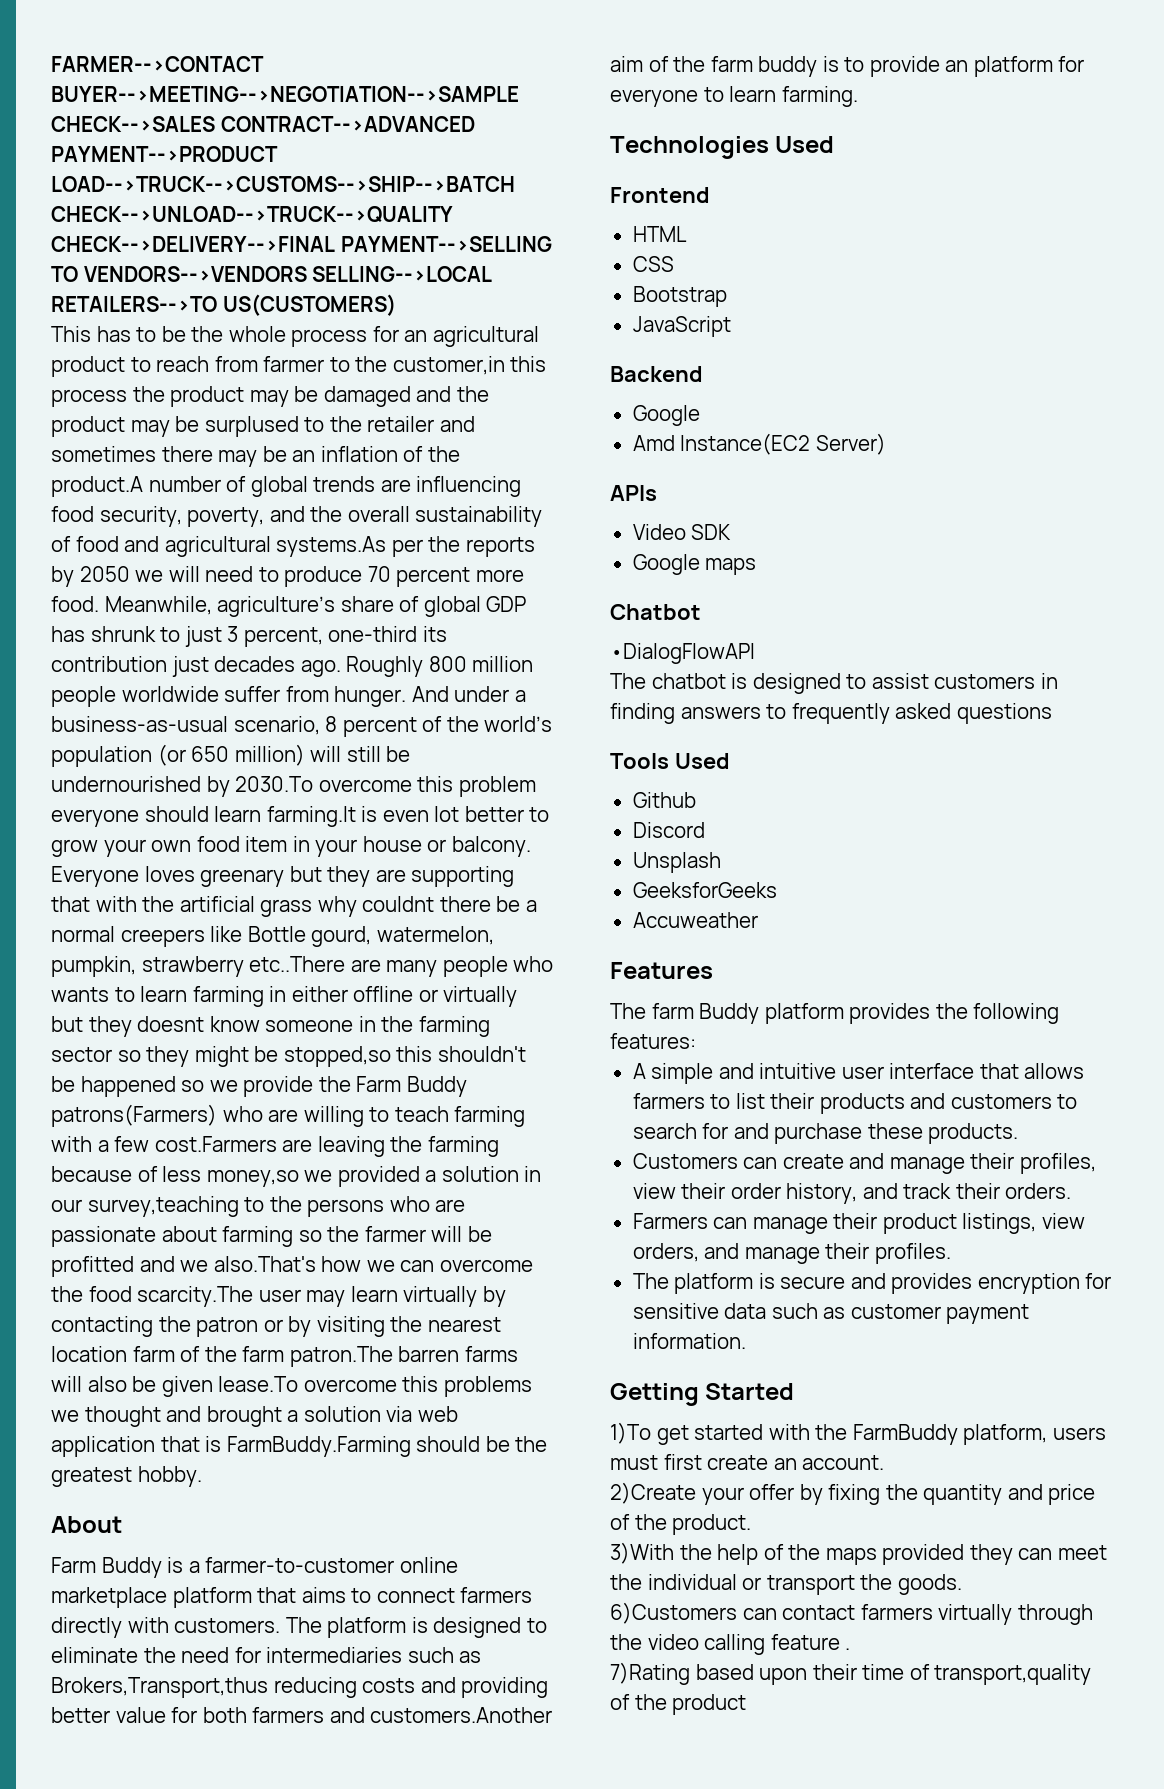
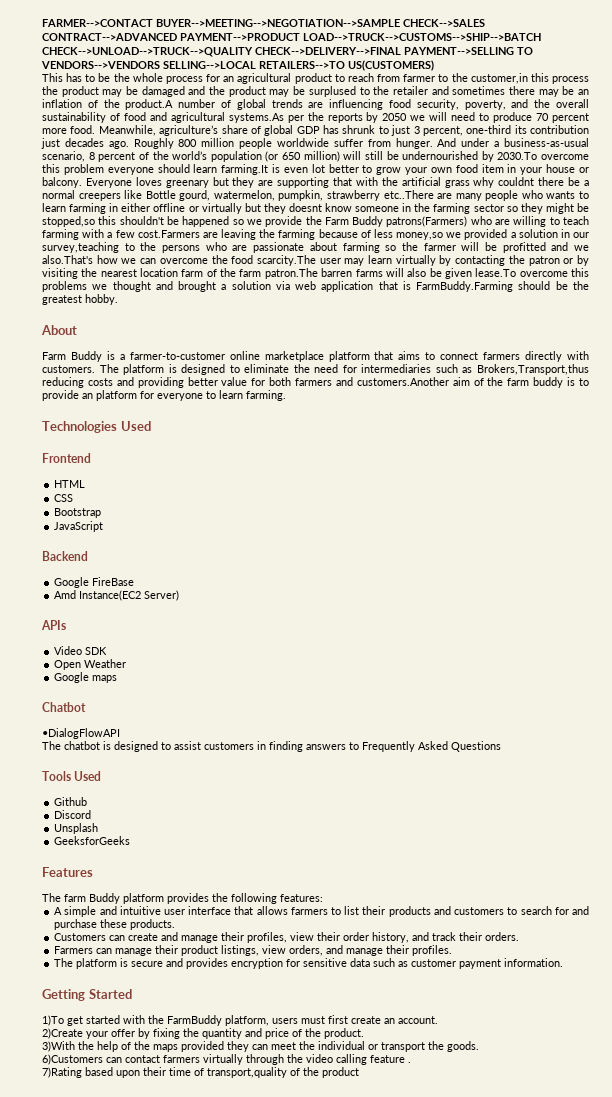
(700, 415) none -> [92,577,135,586] FireBase
(732, 532) none -> [54,659,127,670] // Open Weather
[791,703,1052,724] frequently asked questions -> [362,741,501,752] Frequently Asked Questions
[632,912,758,928] // Accuweather -> (131, 840) none

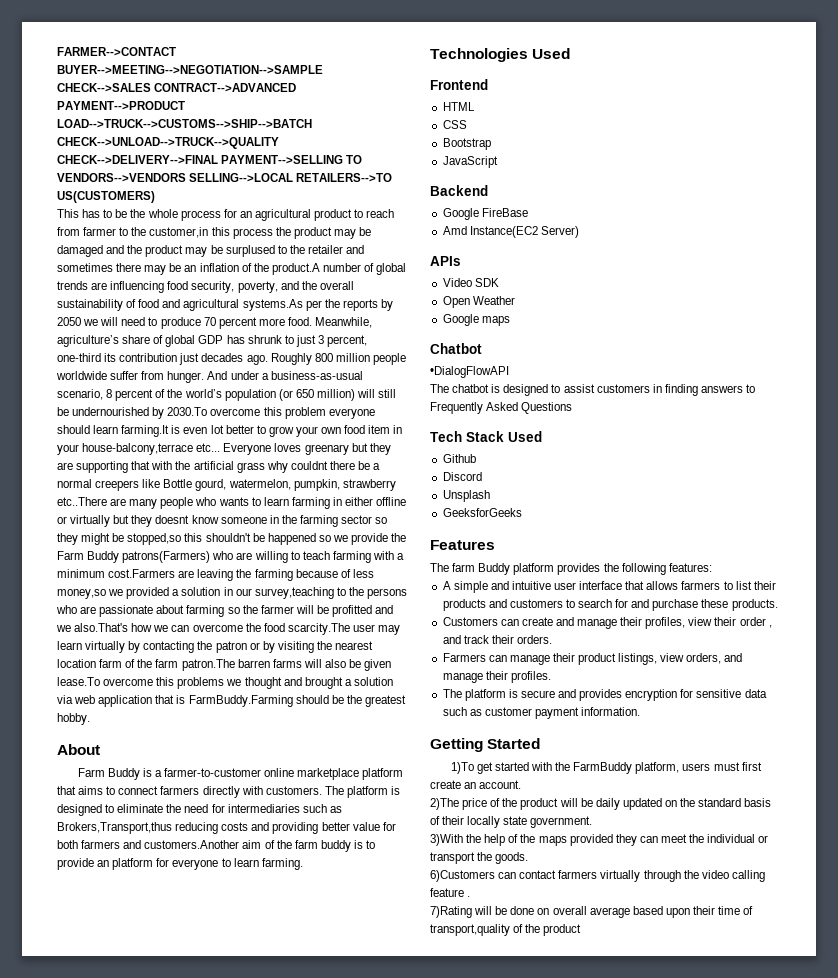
[546,164,590,173] [42,177,82,188] house or balcony. -> [82,443,221,455] house-balcony,terrace etc...
[115,230,135,238] few -> [57,569,105,578] minimum
[42,771,71,781] Tools -> [430,431,504,442] Tech Stack
[372,932,410,943] history, -> [768,625,772,628] ,
[42,1028,364,1039] 2)Create your offer by fixing the quantity and price of the product. -> [430,798,772,810] [430,816,593,828] 2)The price of the product will be daily updated on the standard basis of their locally state government.
(82, 1072) none -> [474,906,630,918] will be done on overall average

